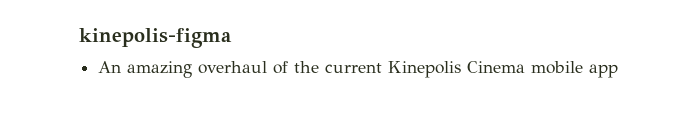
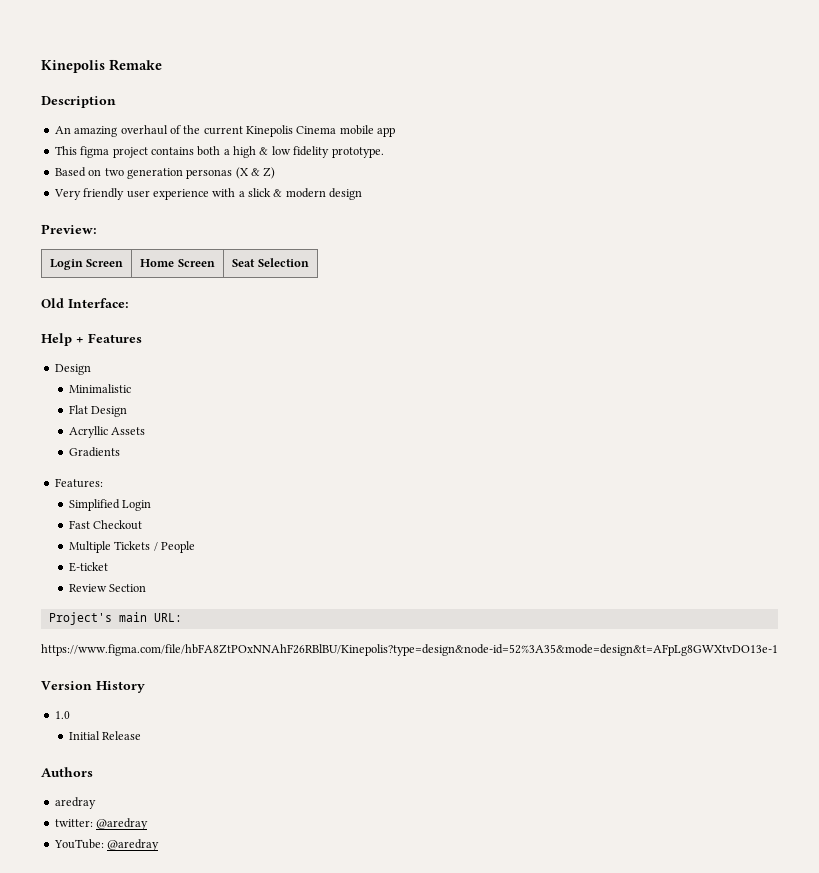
[79,28,232,48] kinepolis-figma -> [41,59,162,73] [41,96,116,108] Kinepolis Remake // Description
(619, 71) none -> [54,146,384,158] [54,167,276,179] [53,188,363,200] [41,224,97,234] [49,259,124,270] [140,259,215,267] [232,258,309,267] [41,298,129,308] [41,333,142,346] [54,364,91,375] [69,384,132,393] [69,405,128,417] [69,426,146,438] [69,447,121,457] [54,478,103,488] [69,499,152,511] [69,520,143,530] [69,541,196,553] [69,562,109,572] [69,584,147,592] [48,612,182,625] [41,644,778,656] [41,681,145,693] [54,711,70,719] [69,731,142,740] [41,767,93,777] [54,797,96,809] [54,818,149,830] [53,839,160,851] // This figma project contains both a high & low fidelity prototype. // Based on two generation personas (X & Z) // Very friendly user experience with a slick & modern design // Preview: // Login Screen | Home Screen | Seat Selection // Old Interface: // Help + Features // Design // Minimalistic // Flat Design // Acryllic Assets // Gradients // Features: // Simplified Login // Fast Checkout // Multiple Tickets / People // E-ticket // Review Section // Project's main URL: // https://www.figma.com/file/hbFA8ZtPOxNNAhF26RBlBU/Kinepolis?type=design&node-id=52%3A35&mode=design&t=AFpLg8GWXtvDO13e-1 // Version History // 1.0 // Initial Release // Authors // aredray // twitter: @aredray // YouTube: @aredray

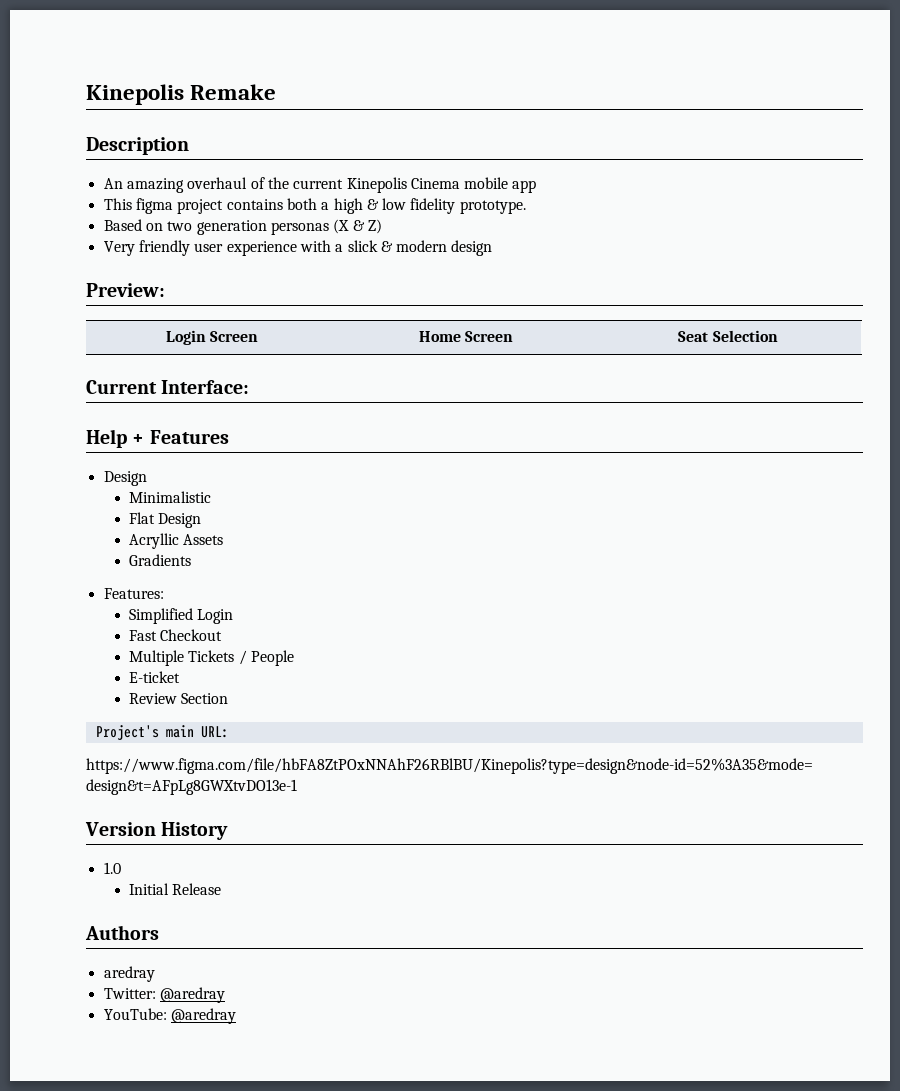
[41,298,64,308] Old -> [86,380,157,394] Current
[54,819,93,827] twitter: -> [103,988,156,999] Twitter:

